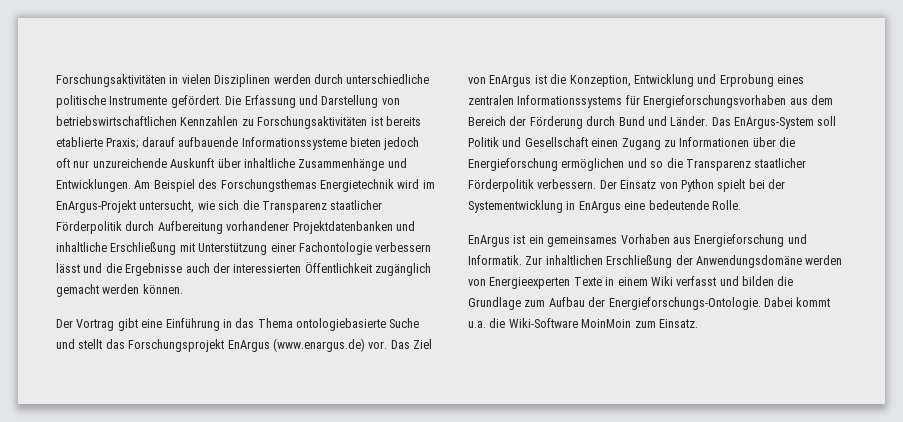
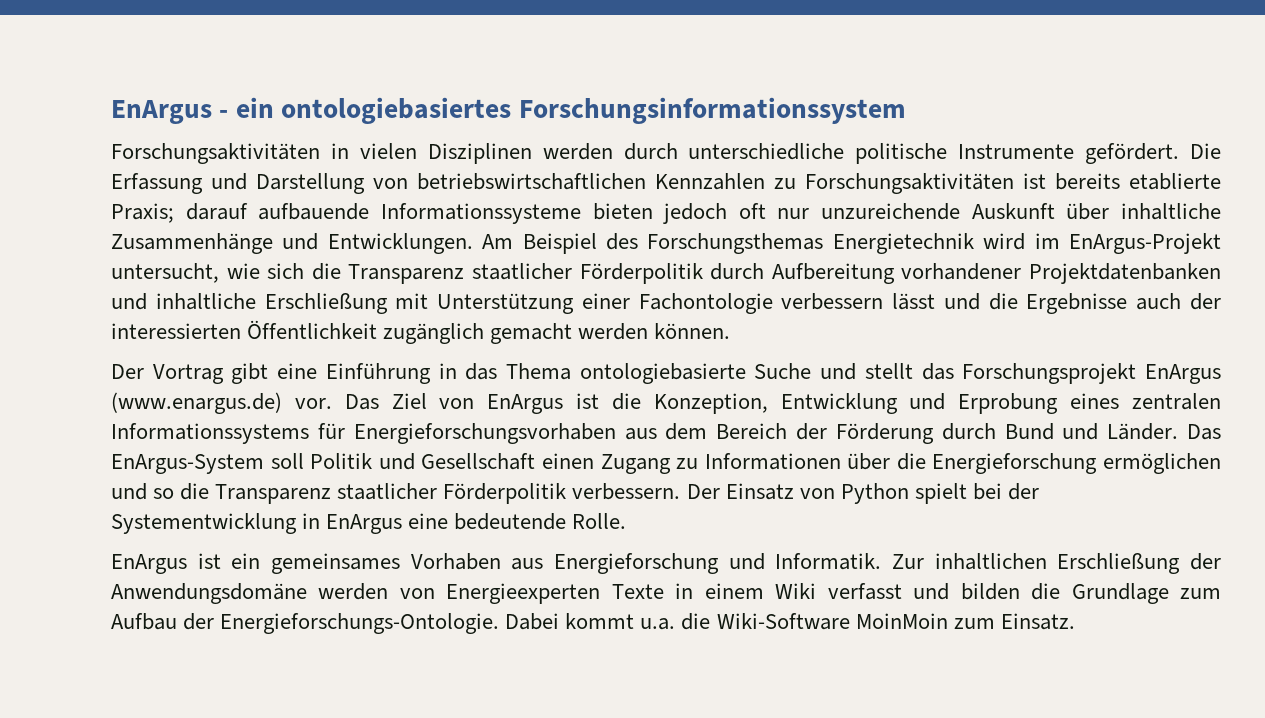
(56, 80) none -> [111,97,906,124] EnArgus - ein ontologiebasiertes Forschungsinformationssystem //

